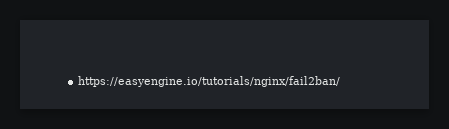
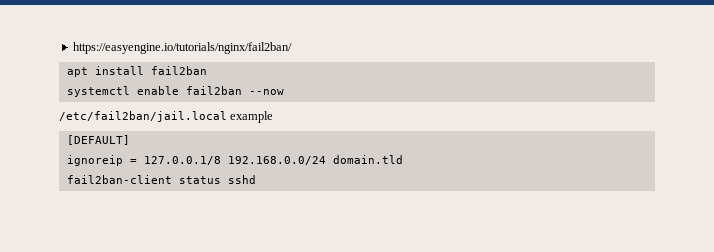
(341, 81) none -> [66,66,207,77] [66,86,284,97] [59,111,274,123] [66,135,130,145] [66,155,403,166] [66,175,256,184] // apt install fail2ban // systemctl enable fail2ban --now // /etc/fail2ban/jail.local example // [DEFAULT] // ignoreip = 127.0.0.1/8 192.168.0.0/24 domain.tld // fail2ban-client status sshd

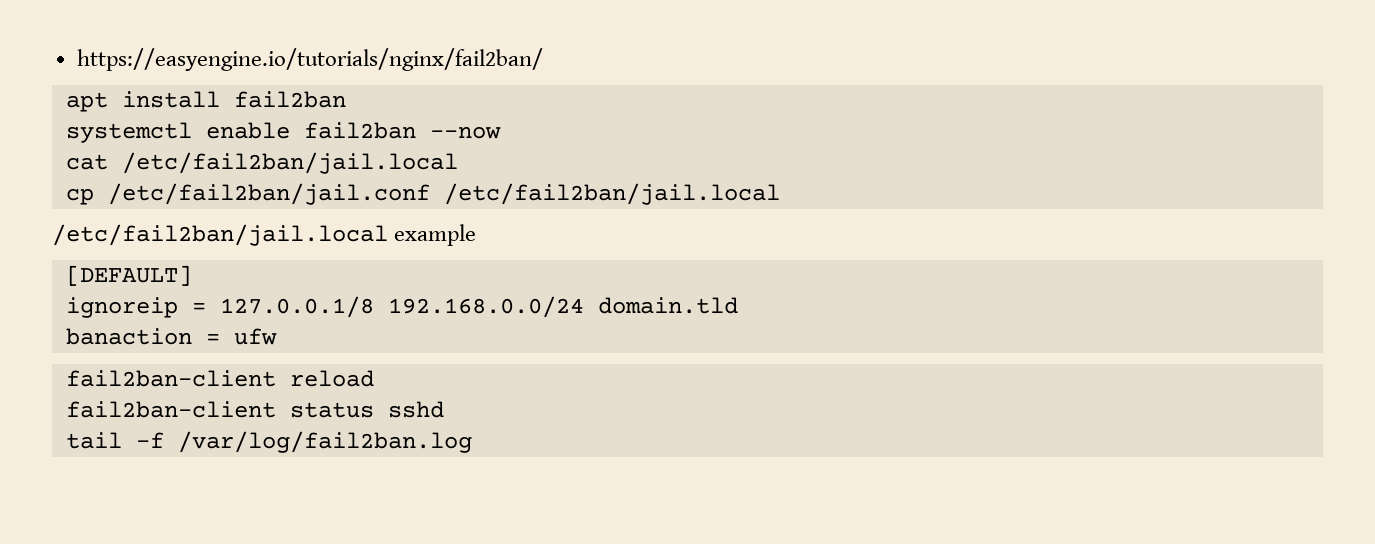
(284, 92) none -> [65,152,458,174] [65,183,780,205] // cat /etc/fail2ban/jail.local // cp /etc/fail2ban/jail.conf /etc/fail2ban/jail.local
(403, 159) none -> [65,328,277,345] [65,370,374,387] // banaction = ufw // fail2ban-client reload
(256, 179) none -> [65,431,472,453] // tail -f /var/log/fail2ban.log

